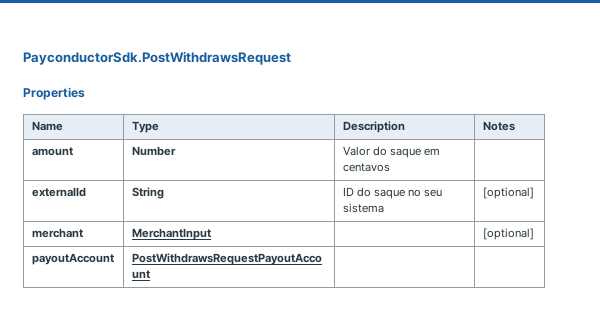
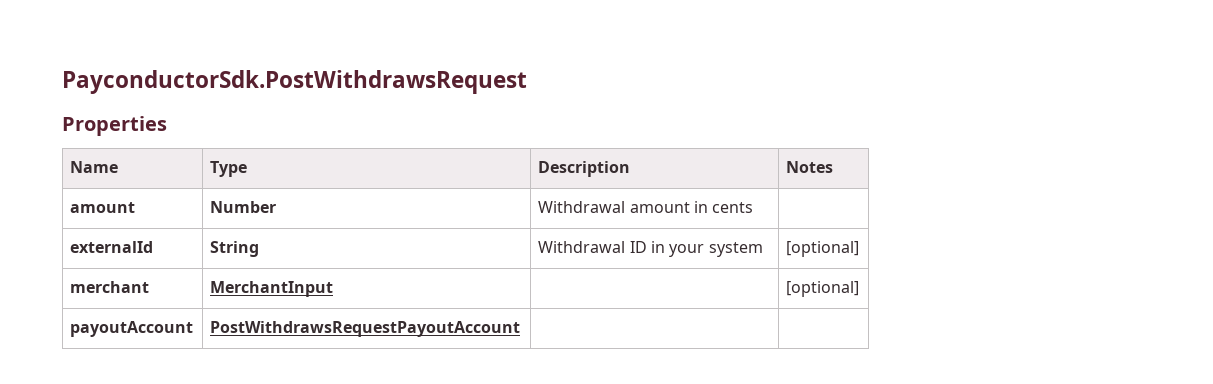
[342,146,440,158] [342,163,390,172] [31,187,86,197] [131,187,164,199] [342,187,443,199] [342,203,384,213] Valor do saque em centavos | // externalId | String | ID do saque no seu sistema -> [538,201,754,213] [70,241,154,253] [210,241,260,257] [538,241,763,257] Withdrawal amount in cents | // externalId | String | Withdrawal ID in your system

